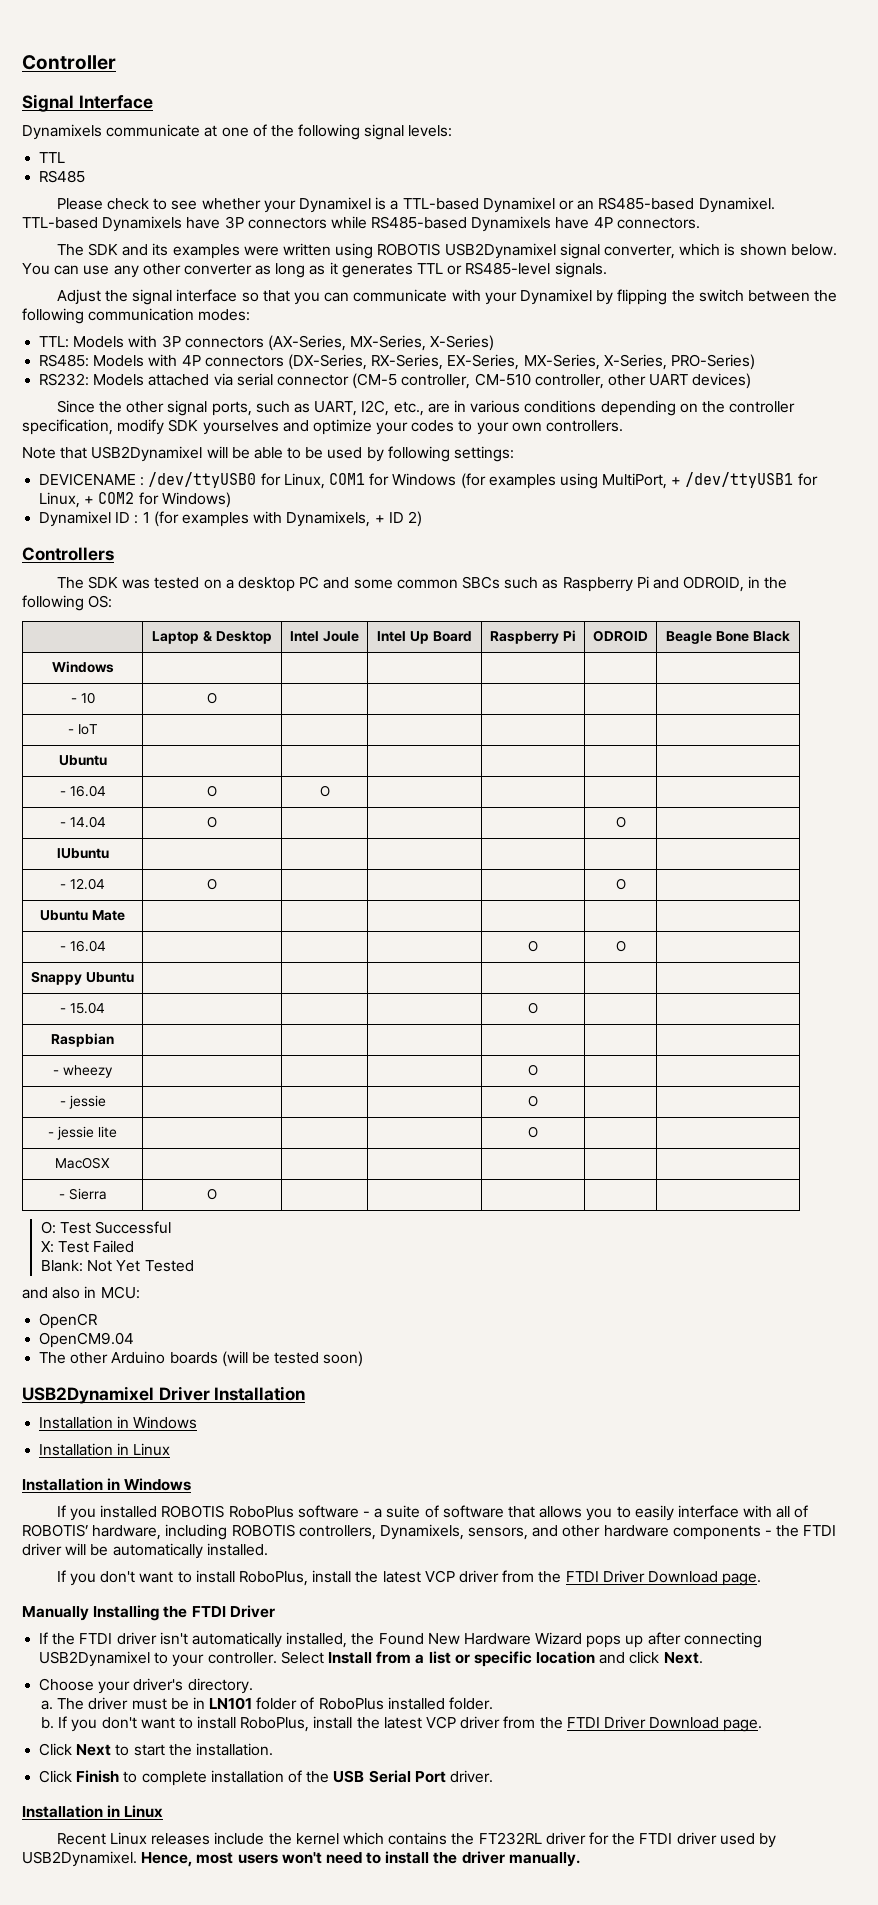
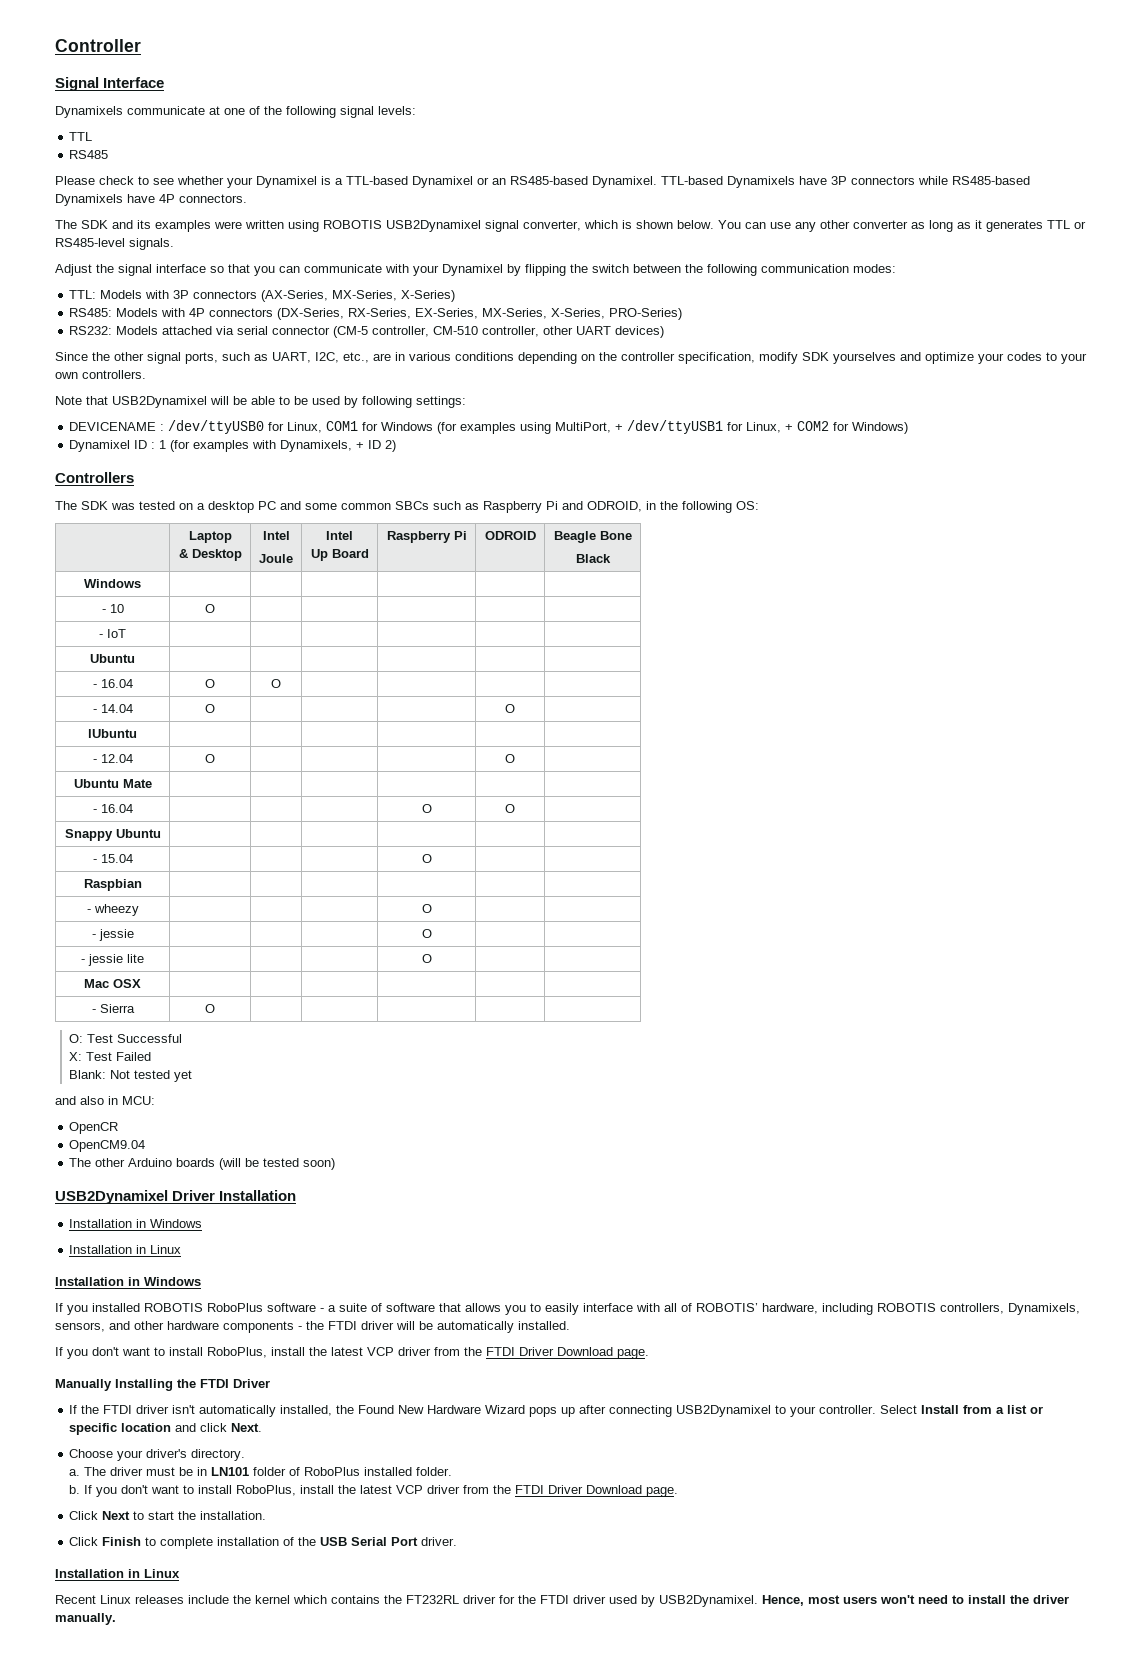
(200, 637) none -> (232, 537) //
(320, 636) none -> (290, 535) //
(407, 636) none -> (354, 535) //
(749, 636) none -> (632, 535) //
[55,1157,110,1169] MacOSX -> [84,979,141,988] Mac OSX
[116,1260,194,1272] Yet Tested -> [134,1070,193,1082] tested yet

